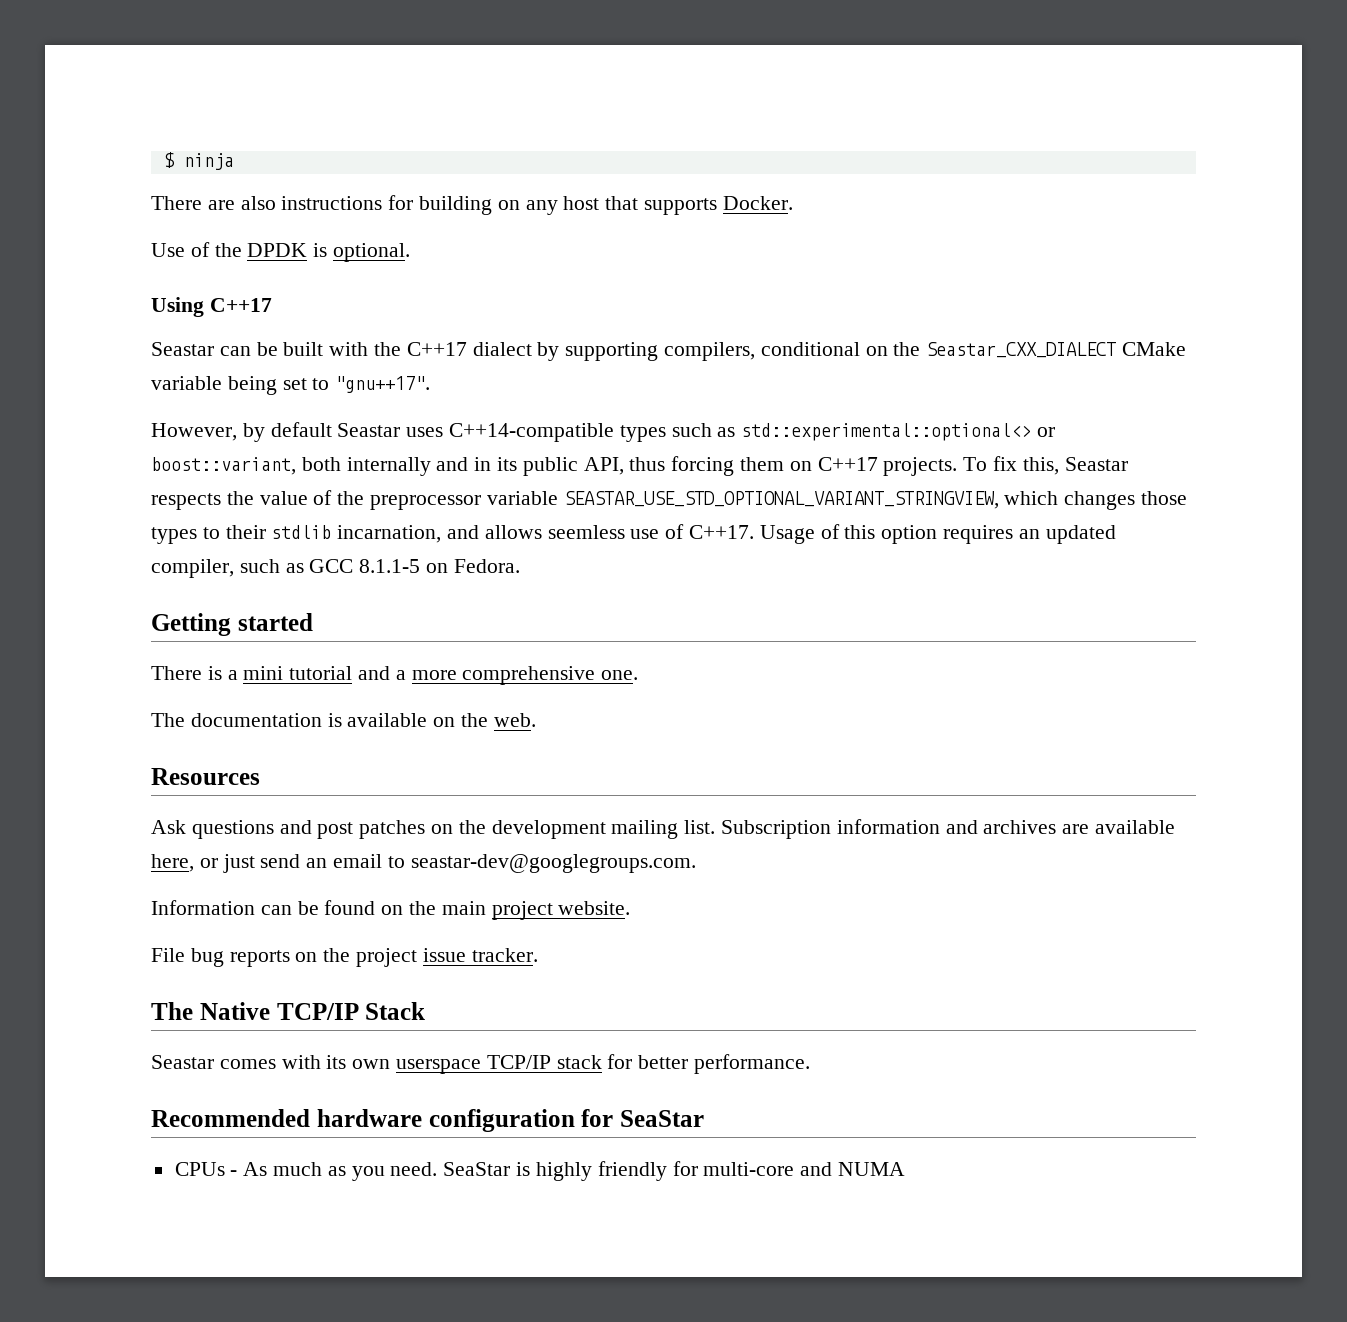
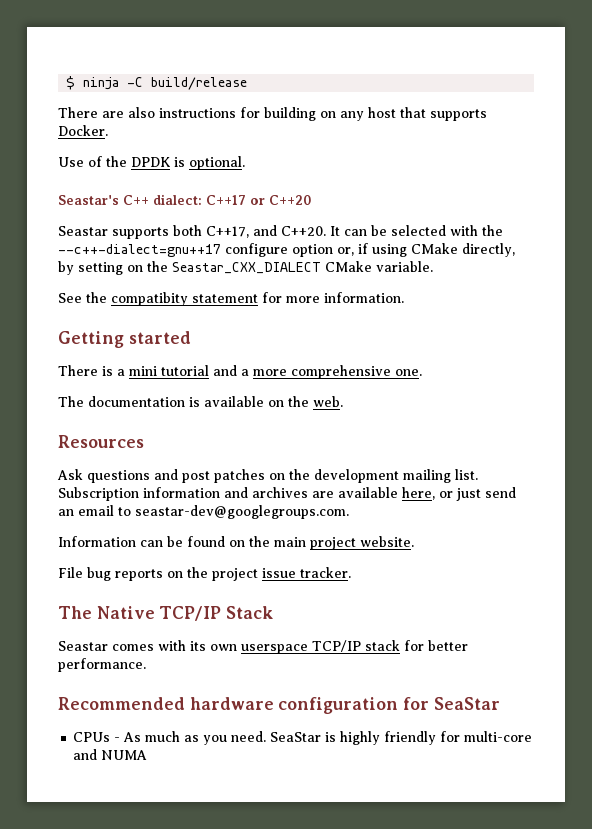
(234, 161) none -> [127,77,248,90] -C build/release
[151,297,272,317] [151,342,324,356] Using C++17 // Seastar can be built -> [58,194,311,205] [58,225,446,239] Seastar's C++ dialect: C++17 or C++20 // Seastar supports both C++17, and C++20. It can be selected
[406,342,1187,361] [151,376,431,395] [151,422,1056,442] [151,456,1128,476] [151,490,1188,510] [151,524,1116,544] [151,559,520,578] C++17 dialect by supporting compilers, conditional on the Seastar_CXX_DIALECT CMake variable being set to "gnu++17". // However, by default Seastar uses C++14-compatible types such as std::experimental::optional<> or boost::variant, both internally and in its public API, thus forcing them on C++17 projects. To fix this, Seastar respects the value of the preprocessor variable SEASTAR_USE_STD_OPTIONAL_VARIANT_STRINGVIEW, which changes those types to their stdlib incarnation, and allows seemless use of C++17. Usage of this option requires an updated compiler, such as GCC 8.1.1-5 on Fedora. -> [58,243,515,257] [58,261,433,275] [58,292,404,306] --c++-dialect=gnu++17 configure option or, if using CMake directly, by setting on the Seastar_CXX_DIALECT CMake variable. // See the compatibity statement for more information.

